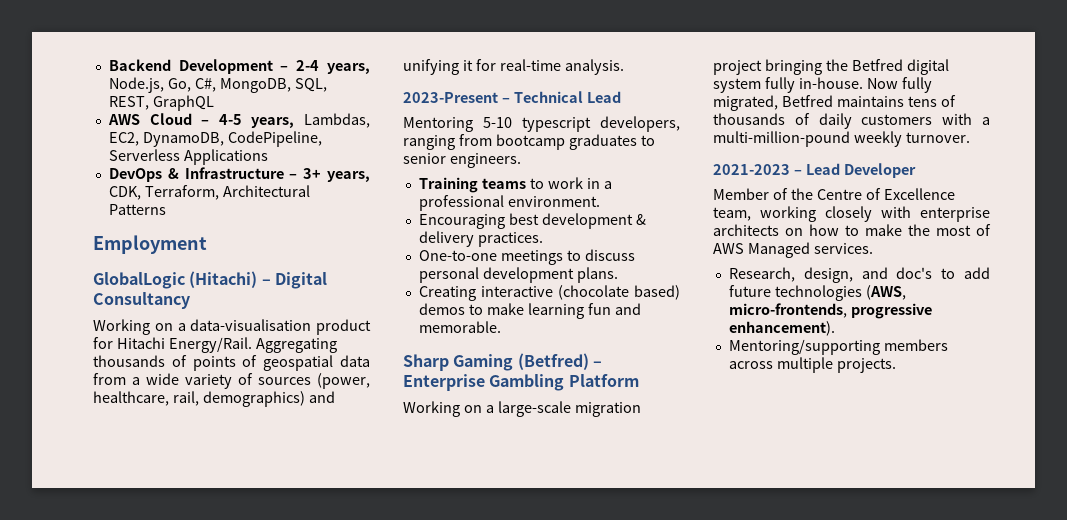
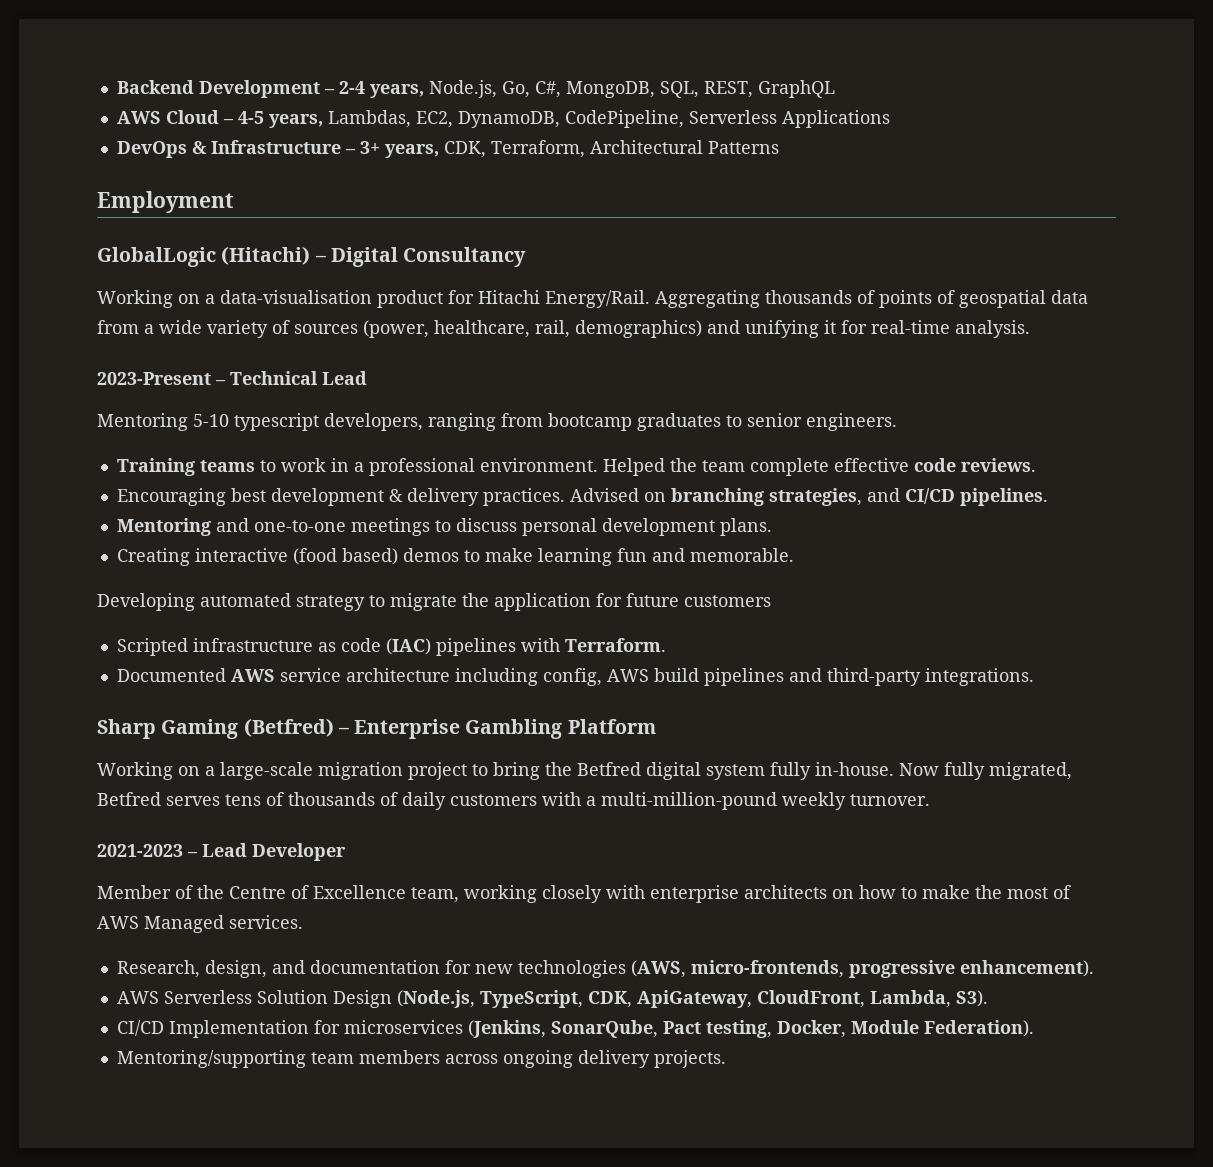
(600, 201) none -> [602,458,1036,476] Helped the team complete effective code reviews.
[418,250,497,261] // One-to-one -> [569,488,1048,506] [116,518,346,536] Advised on branching strategies, and CI/CD pipelines. // Mentoring and one-to-one
[557,285,629,300] (chocolate -> [292,548,337,565] (food
(501, 327) none -> [97,593,771,611] [116,638,666,656] [116,668,1034,686] // Developing automated strategy to migrate the application for future customers // Scripted infrastructure as code (IAC) pipelines with Terraform. // Documented AWS service architecture including config, AWS build pipelines and third-party integrations.
[764,59,822,75] bringing -> [472,762,540,780] to bring
[836,96,904,107] maintains -> [166,796,220,806] serves
[896,267,990,279] [728,285,771,297] doc's to add future -> [309,960,513,974] documentation for new
(835, 328) none -> [116,990,988,1008] [116,1020,1034,1038] // AWS Serverless Solution Design (Node.js, TypeScript, CDK, ApiGateway, CloudFront, Lambda, S3). // CI/CD Implementation for microservices (Jenkins, SonarQube, Pact testing, Docker, Module Federation).
(880, 347) none -> [310,1052,354,1064] team
[776,357,833,373] multiple -> [502,1050,650,1068] ongoing delivery

